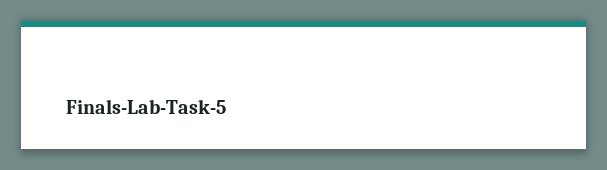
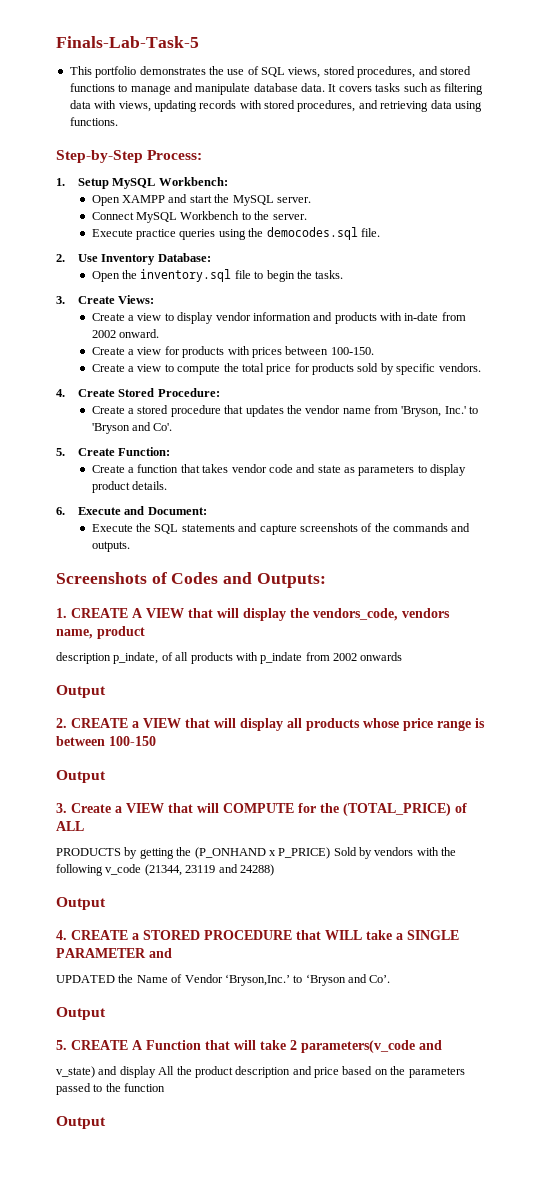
(226, 106) none -> [69,66,471,78] [69,83,484,95] [69,100,482,112] [69,117,118,126] [56,150,203,163] [56,177,228,189] [91,194,311,206] [91,211,307,223] [91,227,380,240] [56,253,211,265] [91,269,344,282] [56,295,155,304] [91,312,466,324] [91,329,160,338] [91,346,374,358] [91,363,481,375] [56,388,220,397] [91,405,479,417] [91,422,173,434] [56,447,171,456] [91,464,467,476] [91,481,168,493] [56,506,207,515] [91,523,471,535] [91,541,130,552] [56,572,326,588] [56,608,450,621] [56,626,145,639] [56,652,403,664] [56,685,106,698] [56,718,485,731] [56,736,156,746] [56,770,106,783] [56,803,467,816] [56,821,84,831] [56,847,457,859] [56,864,274,876] [56,897,106,910] [56,930,459,940] [56,948,172,958] [56,974,391,986] [56,1007,106,1020] [56,1040,442,1053] [56,1066,465,1078] [56,1083,166,1095] [56,1116,106,1129] // This portfolio demonstrates the use of SQL views, stored procedures, and stored functions to manage and manipulate database data. It covers tasks such as filtering data with views, updating records with stored procedures, and retrieving data using functions. // Step-by-Step Process: // 1. Setup MySQL Workbench: // Open XAMPP and start the MySQL server. // Connect MySQL Workbench to the server. // Execute practice queries using the democodes.sql file. // 2. Use Inventory Database: // Open the inventory.sql file to begin the tasks. // 3. Create Views: // Create a view to display vendor information and products with in-date from 2002 onward. // Create a view for products with prices between 100-150. // Create a view to compute the total price for products sold by specific vendors. // 4. Create Stored Procedure: // Create a stored procedure that updates the vendor name from 'Bryson, Inc.' to 'Bryson and Co'. // 5. Create Function: // Create a function that takes vendor code and state as parameters to display product details. // 6. Execute and Document: // Execute the SQL statements and capture screenshots of the commands and outputs. // Screenshots of Codes and Outputs: // 1. CREATE A VIEW that will display the vendors_code, vendors name, product // description p_indate, of all products with p_indate from 2002 onwards // Output // 2. CREATE a VIEW that will display all products whose price range is between 100-150 // Output // 3. Create a VIEW that will COMPUTE for the (TOTAL_PRICE) of ALL // PRODUCTS by getting the (P_ONHAND x P_PRICE) Sold by vendors with the following v_code (21344, 23119 and 24288) // Output // 4. CREATE a STORED PROCEDURE that WILL take a SINGLE PARAMETER and // UPDATED the Name of Vendor ‘Bryson,Inc.’ to ‘Bryson and Co’. // Output // 5. CREATE A Function that will take 2 parameters(v_code and // v_state) and display All the product description and price based on the parameters passed to the function // Output

